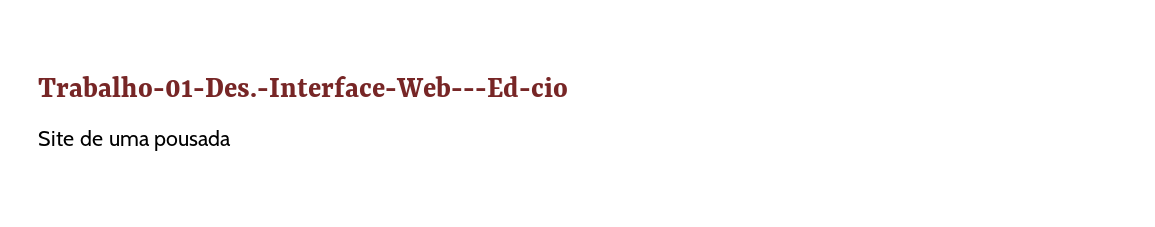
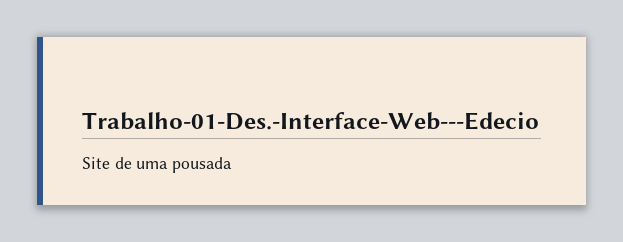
[38,76,568,97] Trabalho-01-Des.-Interface-Web---Ed-cio -> [82,112,539,130] Trabalho-01-Des.-Interface-Web---Edecio

